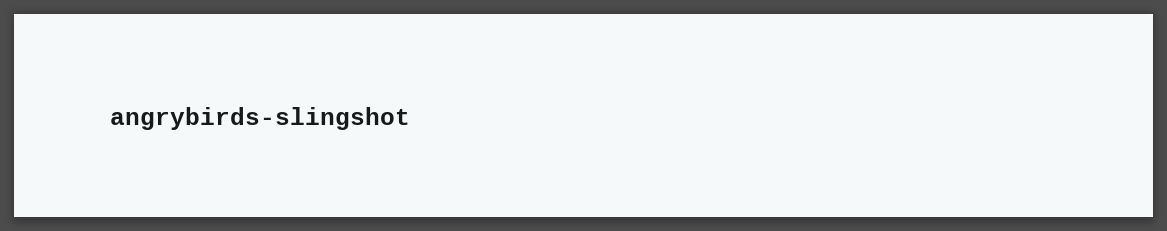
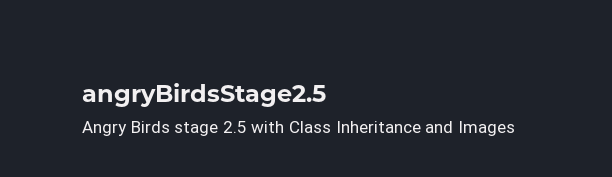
[110,107,410,130] angrybirds-slingshot -> [82,83,326,107] [82,121,515,136] angryBirdsStage2.5 // Angry Birds stage 2.5 with Class Inheritance and Images

